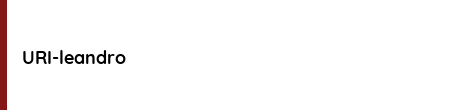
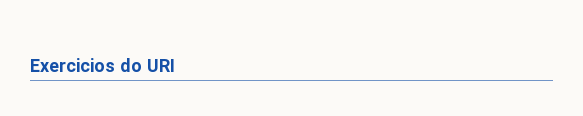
[22,50,126,64] URI-leandro -> [30,58,175,72] Exercicios do URI

